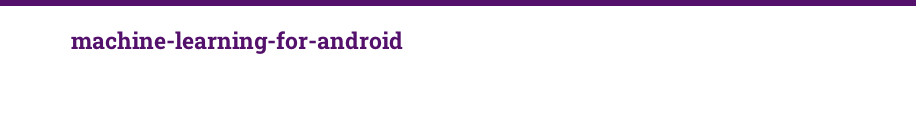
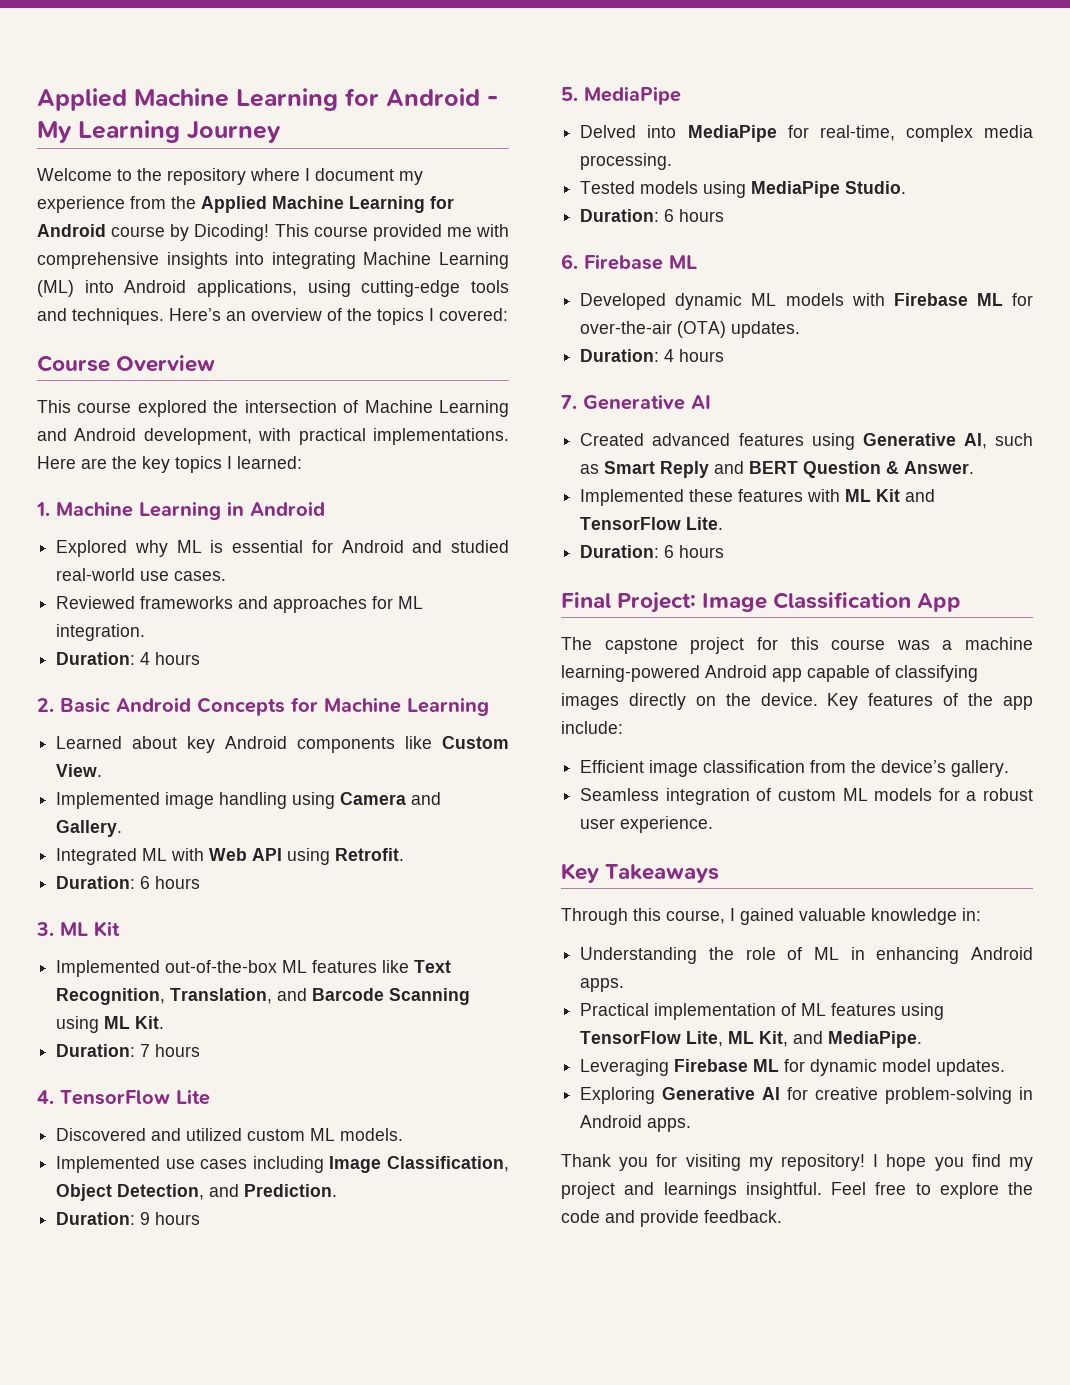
[71,31,403,54] machine-learning-for-android -> [37,88,498,111] [37,120,281,143] [37,168,423,185] [37,196,454,213] [37,224,509,241] [37,252,509,269] [37,280,510,297] [37,308,508,325] [37,355,216,372] [37,400,509,417] [37,428,509,445] [37,456,302,473] [36,501,325,520] [56,540,509,557] [56,568,227,581] [56,596,424,613] [56,624,146,641] [56,652,201,665] [37,697,489,716] [56,736,509,753] [56,764,103,777] [56,792,442,809] [56,820,123,837] [56,848,405,865] [56,876,201,889] [36,921,120,937] [56,960,452,977] [56,988,471,1005] [56,1016,165,1033] [56,1044,201,1057] [37,1089,210,1105] [56,1128,404,1141] [56,1156,510,1173] [56,1184,338,1201] [56,1212,201,1225] [561,86,681,105] [580,125,1033,142] [580,153,673,170] [580,181,907,198] [580,209,725,222] [561,254,697,270] [580,293,1033,310] [580,321,801,338] [580,349,725,362] [561,394,711,410] [580,433,1033,450] [580,461,975,478] [580,489,936,506] [580,517,724,530] [580,545,725,558] [561,592,962,613] [561,637,1033,654] [561,665,978,682] [561,693,1033,710] [561,721,623,734] [580,760,1010,777] [580,788,1033,805] [580,816,714,833] [561,863,720,883] [561,908,981,925] [580,947,1033,964] [580,978,625,992] [580,1003,945,1020] [580,1031,923,1048] [580,1059,1006,1076] [580,1087,1033,1104] [580,1115,692,1132] [561,1154,1033,1171] [561,1182,1033,1199] [561,1210,782,1227] Applied Machine Learning for Android - My Learning Journey // Welcome to the repository where I document my experience from the Applied Machine Learning for Android course by Dicoding! This course provided me with comprehensive insights into integrating Machine Learning (ML) into Android applications, using cutting-edge tools and techniques. Here’s an overview of the topics I covered: // Course Overview // This course explored the intersection of Machine Learning and Android development, with practical implementations. Here are the key topics I learned: // 1. Machine Learning in Android // Explored why ML is essential for Android and studied real-world use cases. // Reviewed frameworks and approaches for ML integration. // Duration: 4 hours // 2. Basic Android Concepts for Machine Learning // Learned about key Android components like Custom View. // Implemented image handling using Camera and Gallery. // Integrated ML with Web API using Retrofit. // Duration: 6 hours // 3. ML Kit // Implemented out-of-the-box ML features like Text Recognition, Translation, and Barcode Scanning using ML Kit. // Duration: 7 hours // 4. TensorFlow Lite // Discovered and utilized custom ML models. // Implemented use cases including Image Classification, Object Detection, and Prediction. // Duration: 9 hours // 5. MediaPipe // Delved into MediaPipe for real-time, complex media processing. // Tested models using MediaPipe Studio. // Duration: 6 hours // 6. Firebase ML // Developed dynamic ML models with Firebase ML for over-the-air (OTA) updates. // Duration: 4 hours // 7. Generative AI // Created advanced features using Generative AI, such as Smart Reply and BERT Question & Answer. // Implemented these features with ML Kit and TensorFlow Lite. // Duration: 6 hours // Final Project: Image Classification App // The capstone project for this course was a machine learning-powered Android app capable of classifying images directly on the device. Key features of the app include: // Efficient image classification from the device’s gallery. // Seamless integration of custom ML models for a robust user experience. // Key Takeaways // Through this course, I gained valuable knowledge in: // Understanding the role of ML in enhancing Android apps. // Practical implementation of ML features using TensorFlow Lite, ML Kit, and MediaPipe. // Leveraging Firebase ML for dynamic model updates. // Exploring Generative AI for creative problem-solving in Android apps. // Thank you for visiting my repository! I hope you find my project and learnings insightful. Feel free to explore the code and provide feedback.

